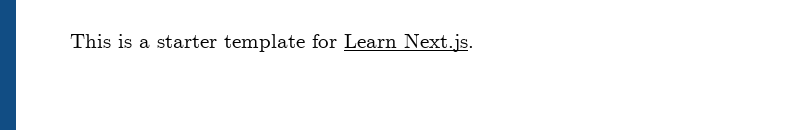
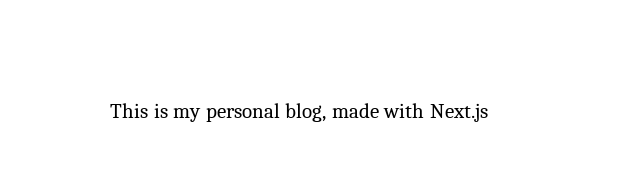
[139,33,474,52] a starter template for Learn Next.js. -> [173,103,488,122] my personal blog, made with Next.js

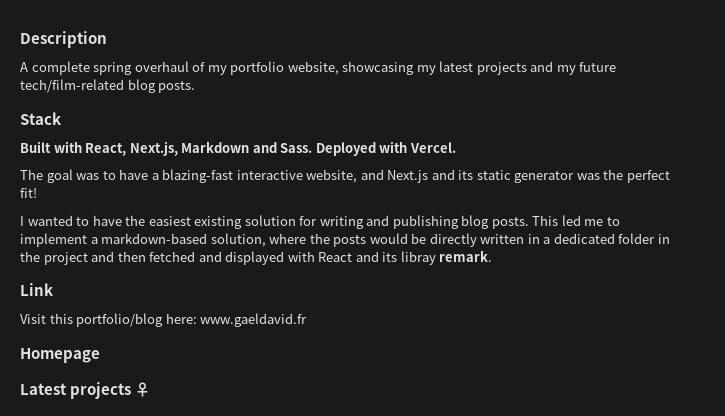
[110,103,488,122] This is my personal blog, made with Next.js -> [20,31,107,48] [20,61,617,75] [20,79,196,93] [20,112,61,125] [20,141,456,156] [20,169,670,183] [20,188,37,198] [20,215,620,229] [20,233,670,247] [20,250,493,265] [20,283,53,296] [20,313,308,327] [20,348,100,363] [20,382,151,399] Description // A complete spring overhaul of my portfolio website, showcasing my latest projects and my future tech/film-related blog posts. // Stack // Built with React, Next.js, Markdown and Sass. Deployed with Vercel. // The goal was to have a blazing-fast interactive website, and Next.js and its static generator was the perfect fit! // I wanted to have the easiest existing solution for writing and publishing blog posts. This led me to implement a markdown-based solution, where the posts would be directly written in a dedicated folder in the project and then fetched and displayed with React and its libray remark. // Link // Visit this portfolio/blog here: www.gaeldavid.fr // Homepage // Latest projects ♀

